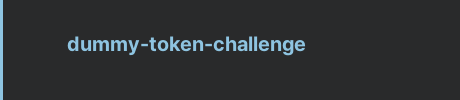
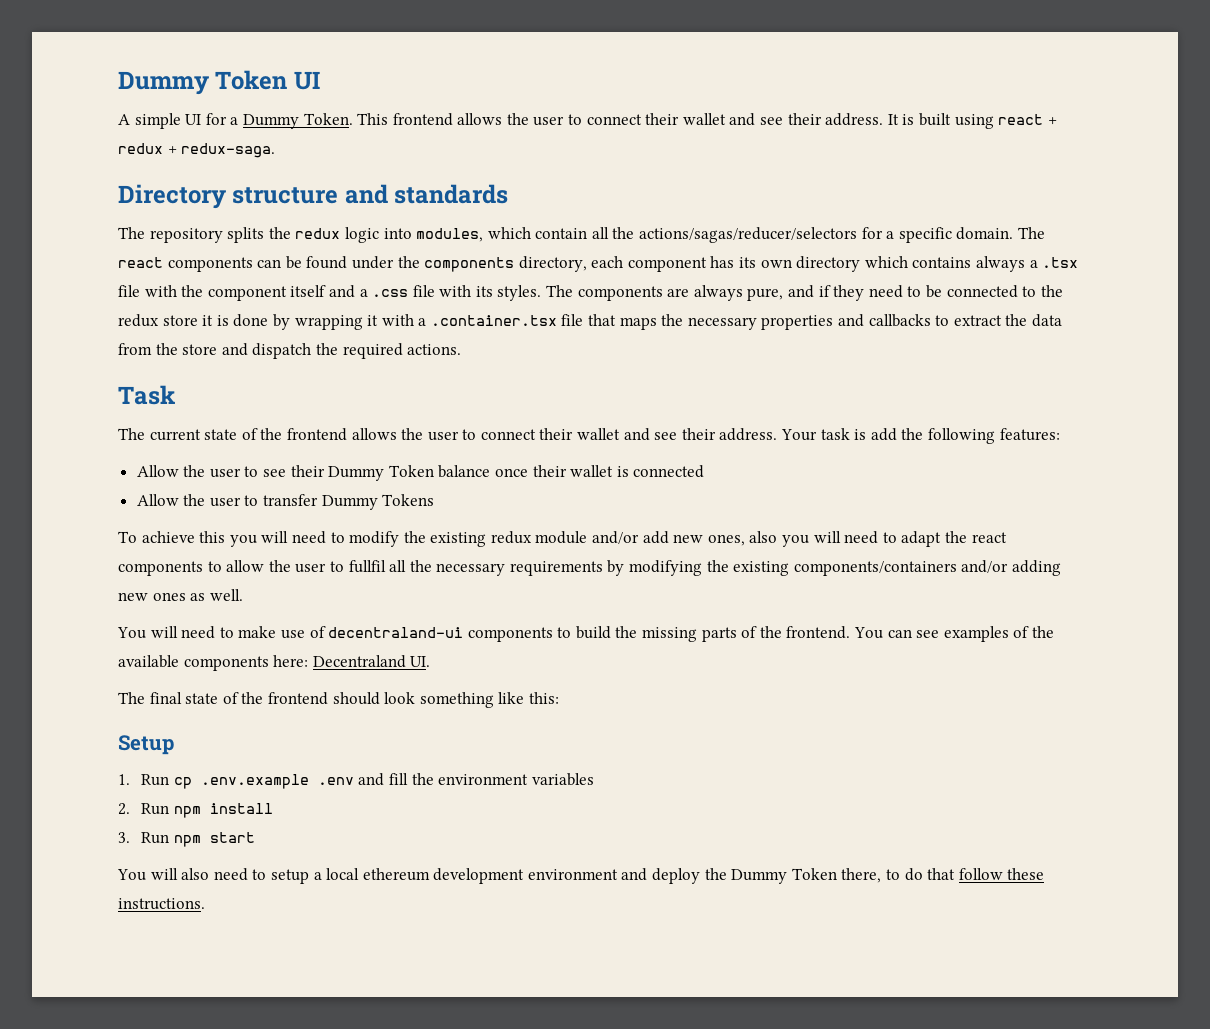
[67,36,306,56] dummy-token-challenge -> [118,70,320,95] [118,113,1057,129] [118,143,276,158] [118,184,509,209] [118,227,1046,243] [118,256,1079,272] [118,285,1063,301] [118,314,1062,330] [118,343,462,359] [118,385,175,405] [118,428,1060,444] [136,465,705,481] [136,494,435,510] [118,531,1007,547] [118,560,1062,576] [118,589,243,601] [117,626,1054,642] [118,655,431,671] [118,692,559,708] [118,735,174,755] [118,773,594,789] [118,803,273,818] [118,832,255,847] [117,868,1045,884] [118,898,205,910] Dummy Token UI // A simple UI for a Dummy Token. This frontend allows the user to connect their wallet and see their address. It is built using react + redux + redux-saga. // Directory structure and standards // The repository splits the redux logic into modules, which contain all the actions/sagas/reducer/selectors for a specific domain. The react components can be found under the components directory, each component has its own directory which contains always a .tsx file with the component itself and a .css file with its styles. The components are always pure, and if they need to be connected to the redux store it is done by wrapping it with a .container.tsx file that maps the necessary properties and callbacks to extract the data from the store and dispatch the required actions. // Task // The current state of the frontend allows the user to connect their wallet and see their address. Your task is add the following features: // Allow the user to see their Dummy Token balance once their wallet is connected // Allow the user to transfer Dummy Tokens // To achieve this you will need to modify the existing redux module and/or add new ones, also you will need to adapt the react components to allow the user to fullfil all the necessary requirements by modifying the existing components/containers and/or adding new ones as well. // You will need to make use of decentraland-ui components to build the missing parts of the frontend. You can see examples of the available components here: Decentraland UI. // The final state of the frontend should look something like this: // Setup // 1. Run cp .env.example .env and fill the environment variables // 2. Run npm install // 3. Run npm start // You will also need to setup a local ethereum development environment and deploy the Dummy Token there, to do that follow these instructions.

